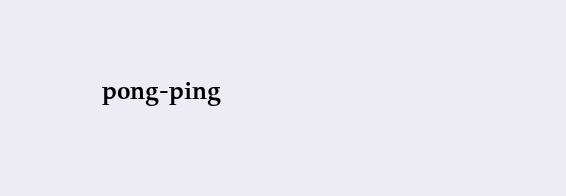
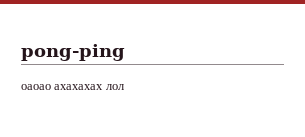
(221, 94) none -> [21,84,124,90] // оаоао ахахахах лол

